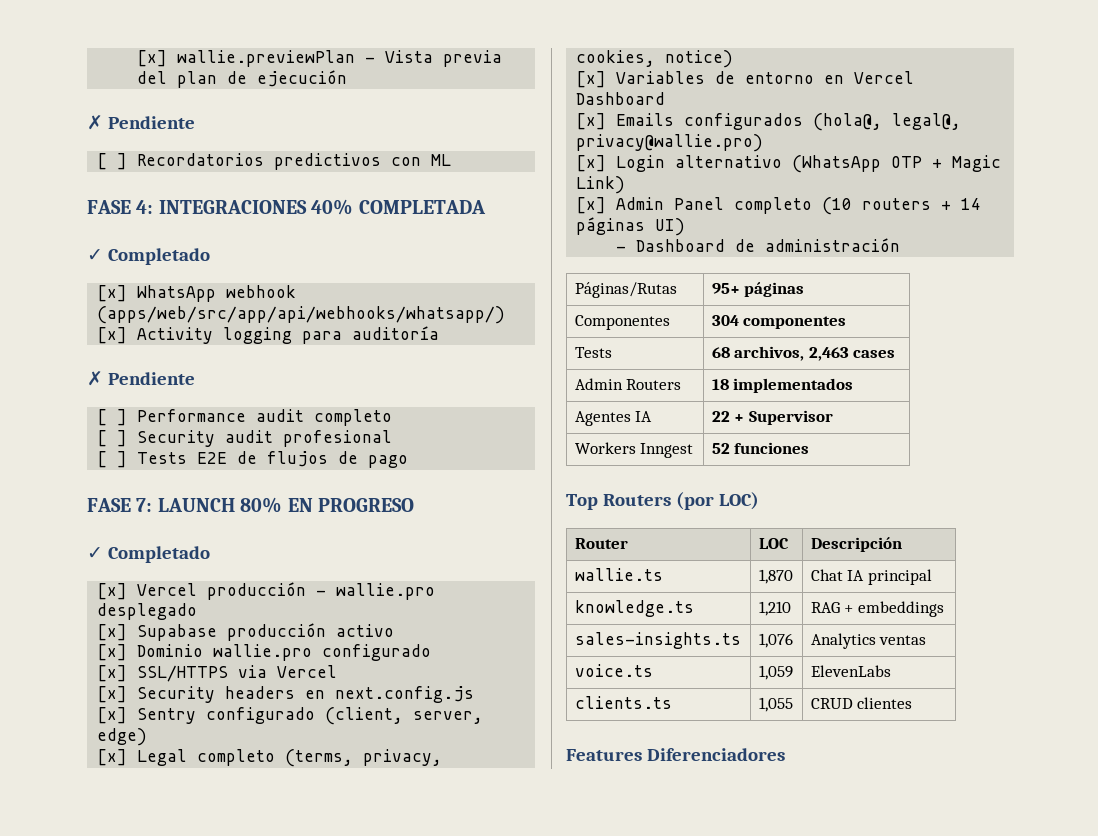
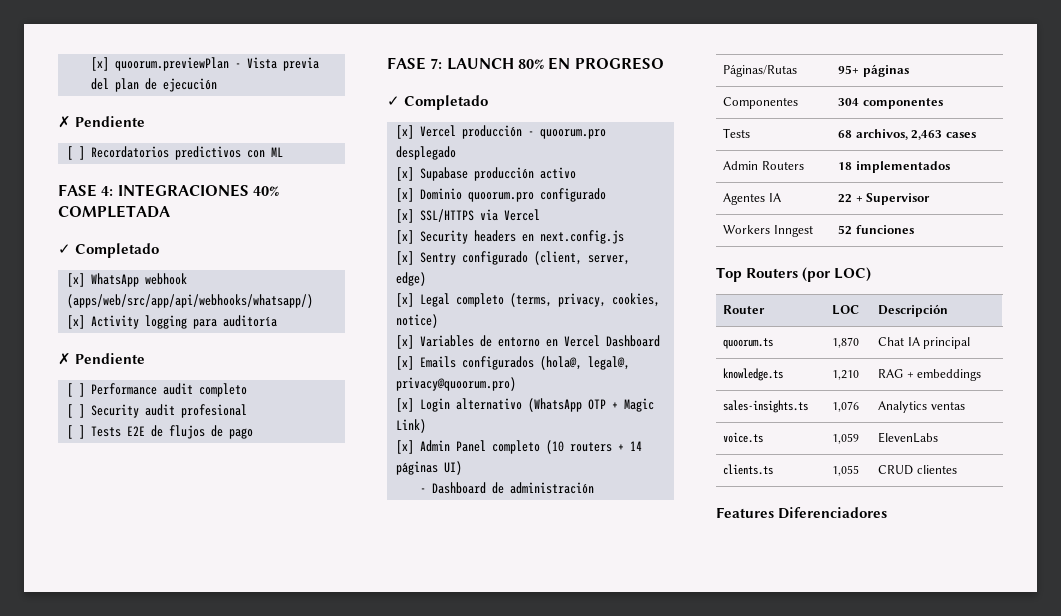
[137,50,356,67] [x] wallie.previewPlan -> [90,57,229,71] [x] quoorum.previewPlan
[336,583,436,600] wallie.pro -> [539,129,606,139] quoorum.pro
[213,644,313,661] wallie.pro -> [467,192,534,202] quoorum.pro
[576,134,764,152] privacy@wallie.pro) -> [395,377,516,391] privacy@quoorum.pro)
[574,568,663,581] wallie.ts -> [723,338,774,349] quoorum.ts

